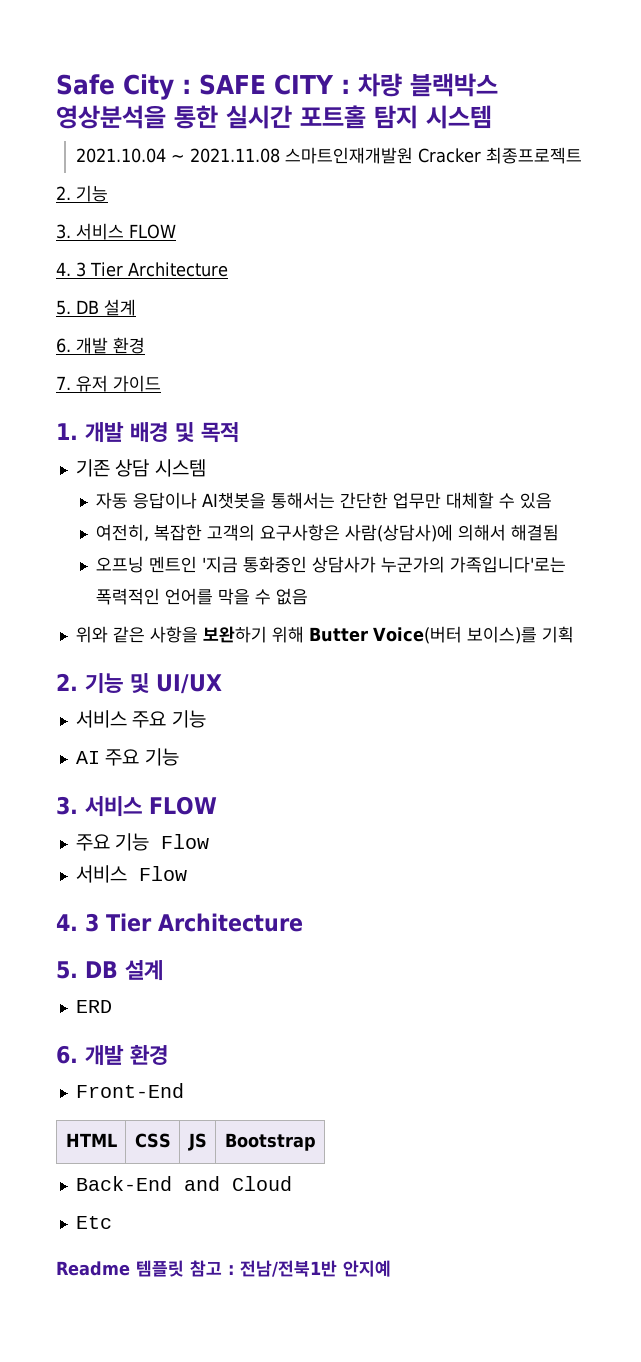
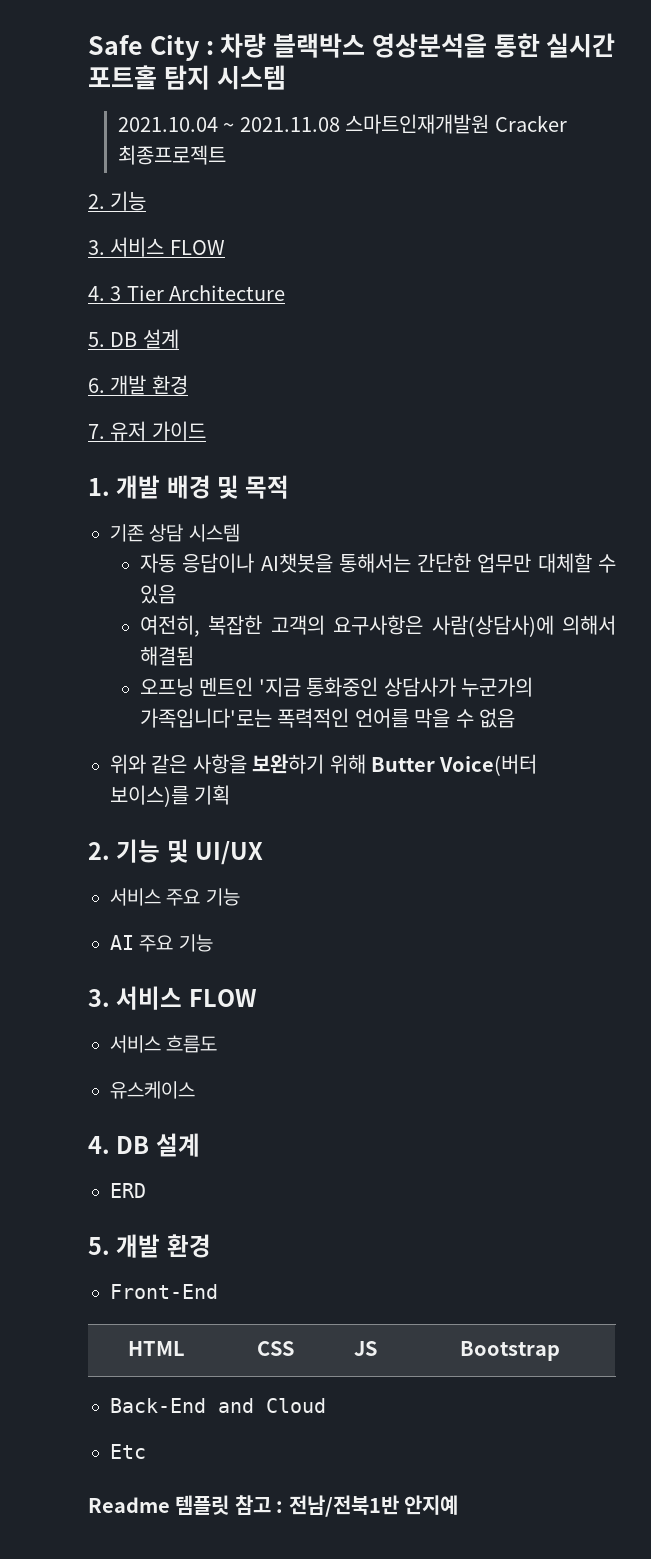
[199,74,350,95] SAFE CITY : -> (214, 48) none
[75,833,210,851] [75,865,187,883] [56,913,303,932] [56,961,78,979] 주요 기능 Flow // 서비스 Flow // 4. 3 Tier Architecture // 5. -> [110,1035,218,1053] [110,1081,195,1099] [88,1136,110,1154] 서비스 흐름도 // 유스케이스 // 4.
[56,1045,78,1064] 6. -> [88,1237,110,1255] 5.

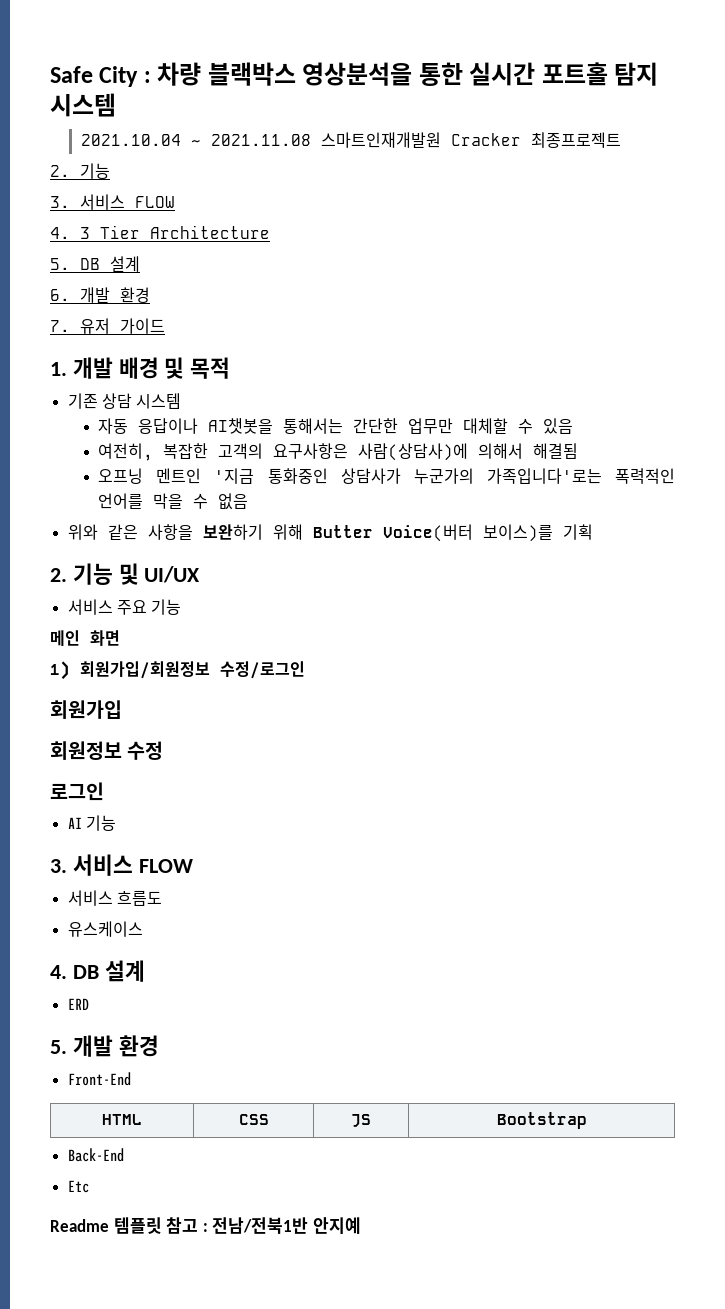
(240, 897) none -> [50,630,120,646] [50,661,305,680] [50,700,122,719] [50,741,164,760] [50,782,104,801] // 메인 화면 // 1) 회원가입/회원정보 수정/로그인 // 회원가입 // 회원정보 수정 // 로그인
[139,935,174,952] 주요 -> (82, 823) none
[218,1398,326,1413] and Cloud -> (124, 1155) none

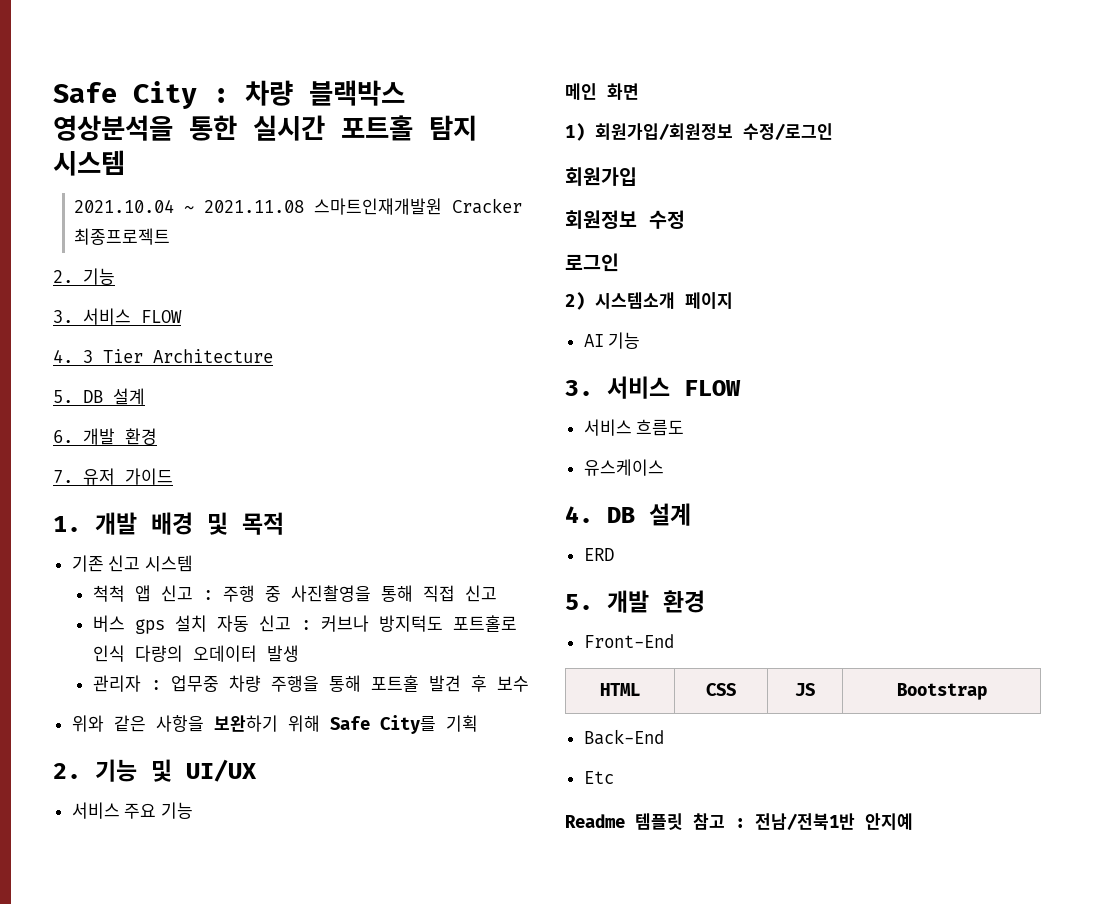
[101,393,182,409] [98,418,574,434] [98,443,579,461] [98,468,675,484] [98,493,249,510] 상담 시스템 // 자동 응답이나 AI챗봇을 통해서는 간단한 업무만 대체할 수 있음 // 여전히, 복잡한 고객의 요구사항은 사람(상담사)에 의해서 해결됨 // 오프닝 멘트인 '지금 통화중인 상담사가 누군가의 가족입니다'로는 폭력적인 언어를 막을 수 없음 -> [108,555,193,572] [92,585,497,602] [92,615,517,634] [92,645,299,662] [92,675,529,692] 신고 시스템 // 척척 앱 신고 : 주행 중 사진촬영을 통해 직접 신고 // 버스 gps 설치 자동 신고 : 커브나 방지턱도 포트홀로 인식 다량의 오데이터 발생 // 관리자 : 업무중 차량 주행을 통해 포트홀 발견 후 보수
[312,524,553,542] Butter Voice(버터 보이스)를 -> [329,715,436,734] Safe City를
(104, 791) none -> [565,292,733,310] // 2) 시스템소개 페이지

